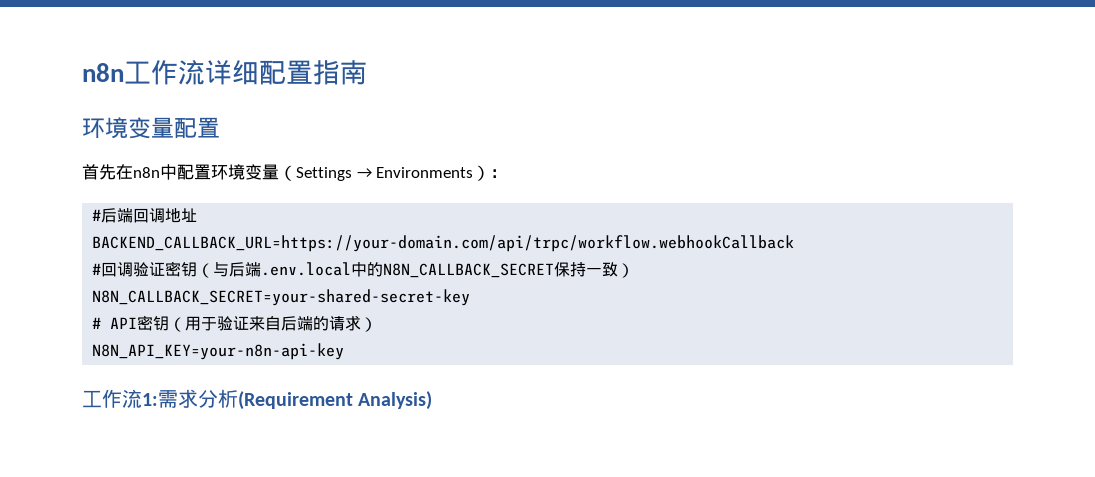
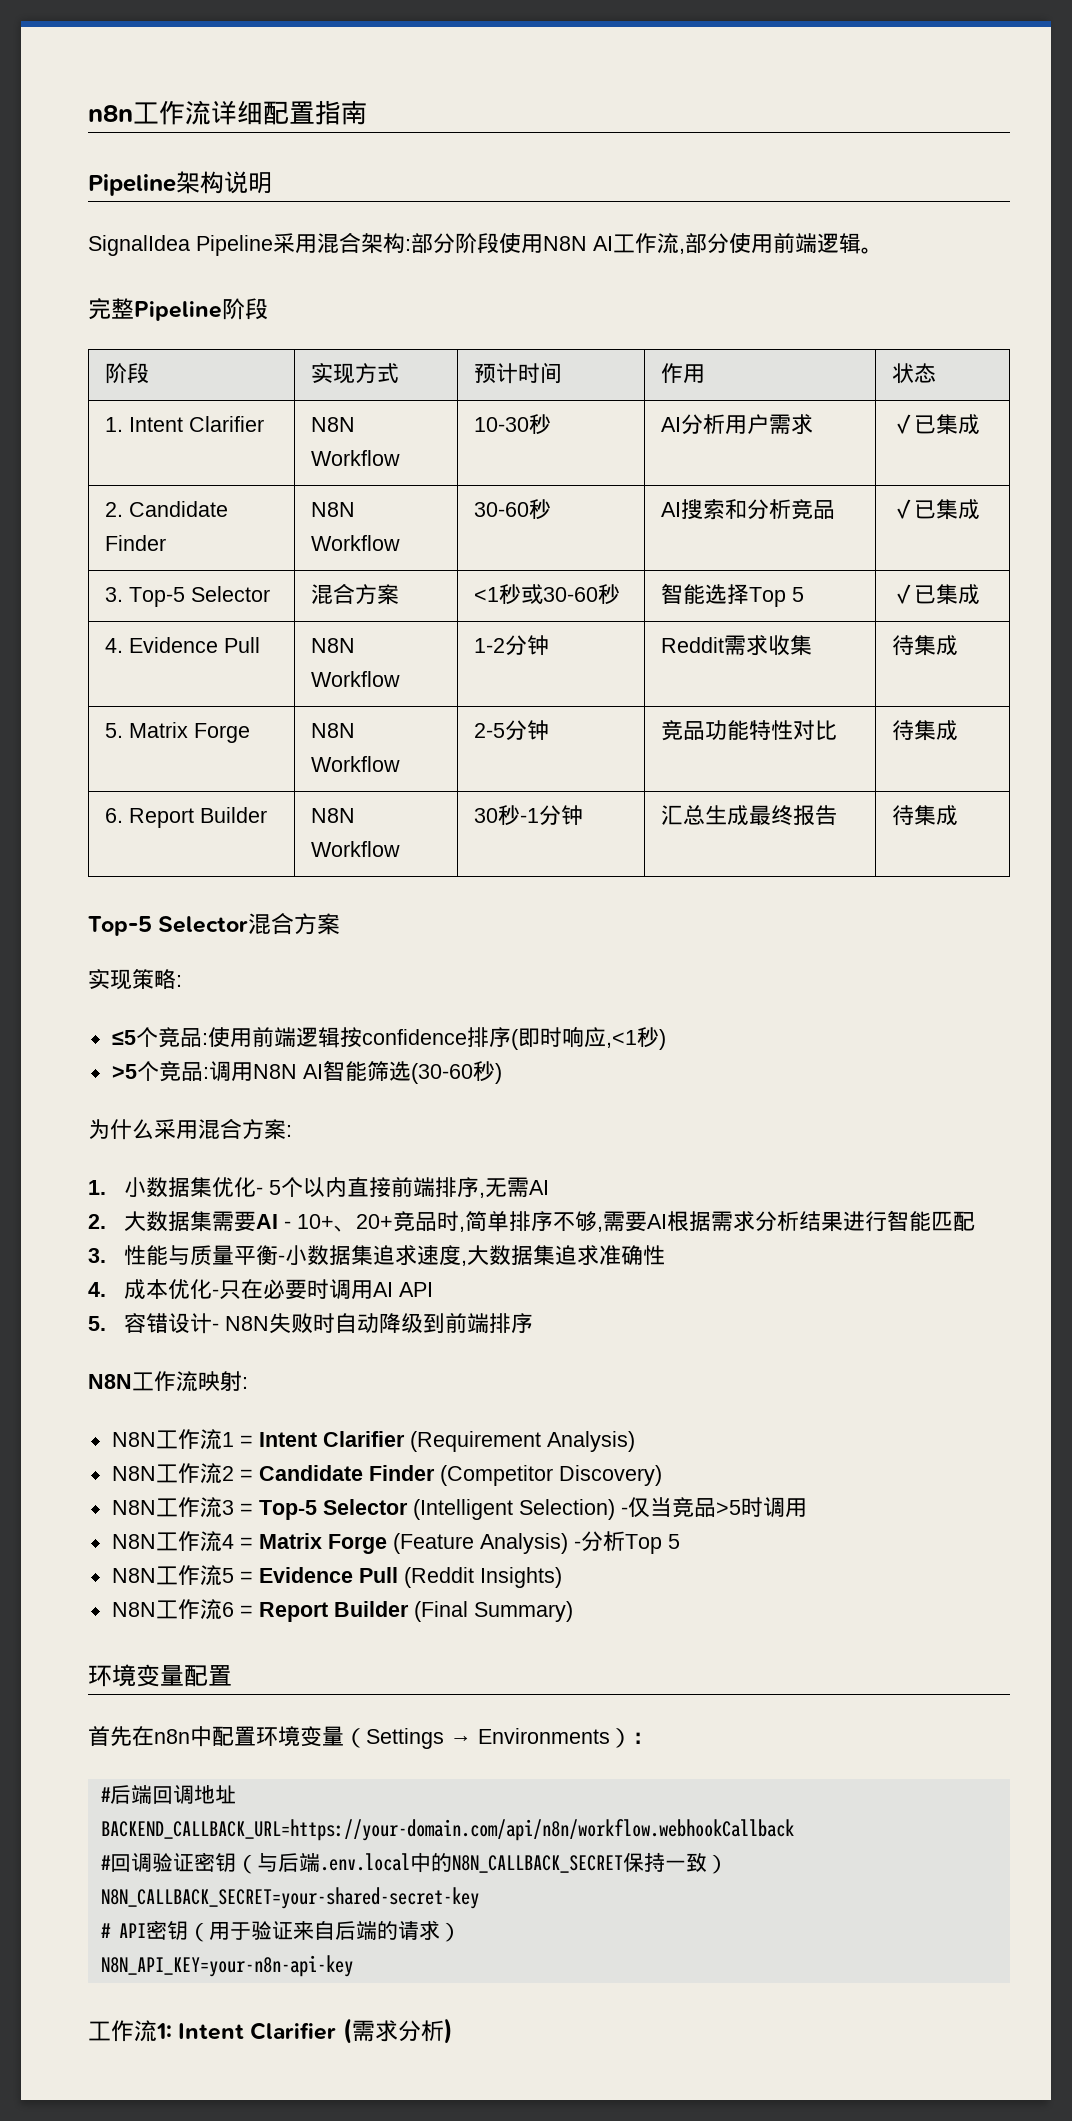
(367, 72) none -> [88,171,272,196] [88,232,883,256] [88,298,268,321] [104,363,149,384] [310,363,399,384] [473,362,562,384] [660,363,705,383] [891,363,936,384] [104,416,264,432] [310,417,355,432] [310,450,400,466] [473,414,551,435] [660,414,813,435] [891,414,980,435] [104,501,228,517] [104,535,166,551] [310,502,355,517] [310,535,400,551] [473,499,551,520] [660,499,835,520] [891,499,980,520] [104,586,270,607] [310,583,399,605] [473,584,620,605] [660,583,804,607] [891,584,980,605] [104,637,260,653] [310,638,355,653] [310,671,400,687] [473,635,549,655] [660,635,812,656] [891,635,958,656] [104,722,250,743] [310,723,355,738] [310,756,400,772] [473,720,549,740] [660,720,837,741] [891,720,958,741] [104,807,267,828] [310,808,355,823] [310,841,400,857] [473,805,583,826] [660,805,837,826] [891,805,958,826] [88,913,341,936] [88,969,182,990] [111,1026,666,1050] [111,1060,502,1084] [88,1118,292,1140] [88,1176,549,1198] [88,1210,975,1232] [88,1245,665,1266] [88,1279,433,1300] [88,1312,533,1334] [88,1371,248,1392] [111,1429,635,1452] [111,1463,662,1486] [111,1497,807,1520] [111,1531,680,1554] [111,1565,562,1588] [111,1599,573,1622] // Pipeline架构说明 // SignalIdea Pipeline采用混合架构:部分阶段使用N8N AI工作流,部分使用前端逻辑。 // 完整Pipeline阶段 // 阶段 | 实现方式 | 预计时间 | 作用 | 状态 // 1. Intent Clarifier | N8N Workflow | 10-30秒 | AI分析用户需求 | ✓已集成 // 2. Candidate Finder | N8N Workflow | 30-60秒 | AI搜索和分析竞品 | ✓已集成 // 3. Top-5 Selector | 混合方案 | <1秒或30-60秒 | 智能选择Top 5 | ✓已集成 // 4. Evidence Pull | N8N Workflow | 1-2分钟 | Reddit需求收集 | 待集成 // 5. Matrix Forge | N8N Workflow | 2-5分钟 | 竞品功能特性对比 | 待集成 // 6. Report Builder | N8N Workflow | 30秒-1分钟 | 汇总生成最终报告 | 待集成 // Top-5 Selector混合方案 // 实现策略: // ≤5个竞品:使用前端逻辑按confidence排序(即时响应,<1秒) // >5个竞品:调用N8N AI智能筛选(30-60秒) // 为什么采用混合方案: // 1.小数据集优化- 5个以内直接前端排序,无需AI // 2.大数据集需要AI - 10+、20+竞品时,简单排序不够,需要AI根据需求分析结果进行智能匹配 // 3.性能与质量平衡-小数据集追求速度,大数据集追求准确性 // 4.成本优化-只在必要时调用AI API // 5.容错设计- N8N失败时自动降级到前端排序 // N8N工作流映射: // N8N工作流1 = Intent Clarifier (Requirement Analysis) // N8N工作流2 = Candidate Finder (Competitor Discovery) // N8N工作流3 = Top-5 Selector (Intelligent Selection) -仅当竞品>5时调用 // N8N工作流4 = Matrix Forge (Feature Analysis) -分析Top 5 // N8N工作流5 = Evidence Pull (Reddit Insights) // N8N工作流6 = Report Builder (Final Summary)
[92,235,795,252] BACKEND_CALLBACK_URL=https://your-domain.com/api/trpc/workflow.webhookCallback -> [100,1819,794,1841] BACKEND_CALLBACK_URL=https://your-domain.com/api/n8n/workflow.webhookCallback
[158,389,433,410] 需求分析(Requirement Analysis) -> [178,2018,453,2044] Intent Clarifier (需求分析)

